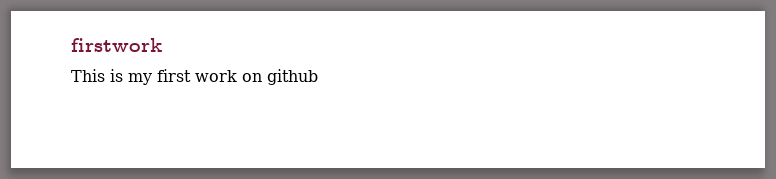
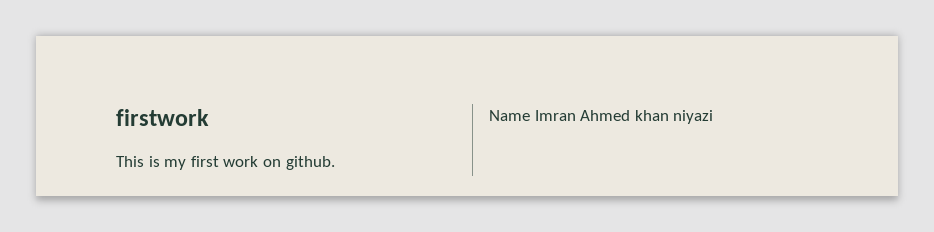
[267,69,318,85] github -> [285,156,335,170] [489,110,714,124] github. // Name Imran Ahmed khan niyazi

